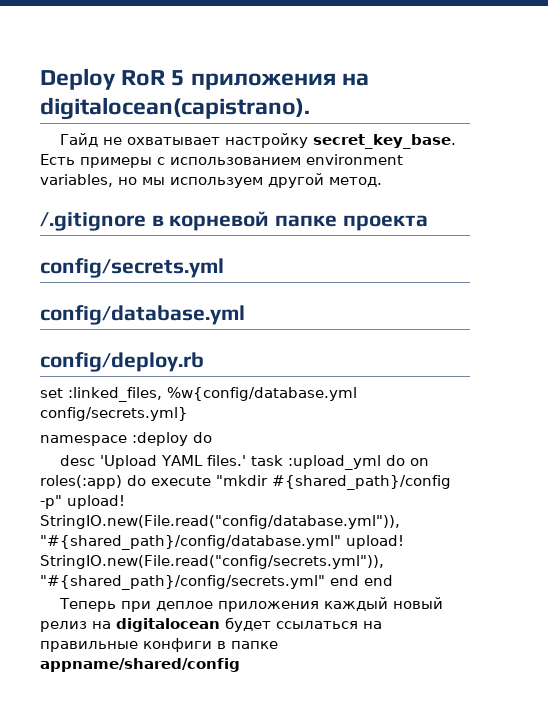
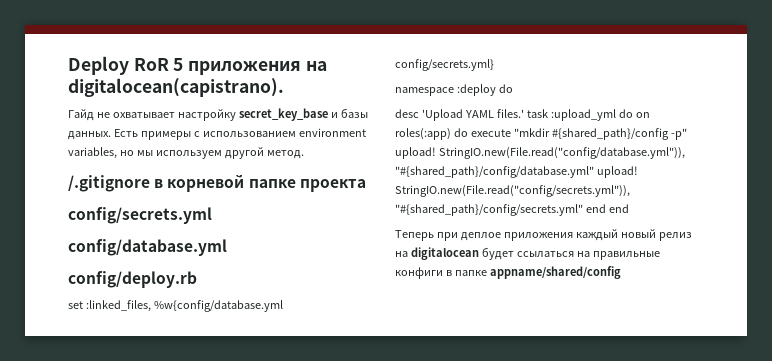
[312,134,456,149] secret_key_base. -> [238,108,368,121] [68,131,111,140] secret_key_base и базы данных.

